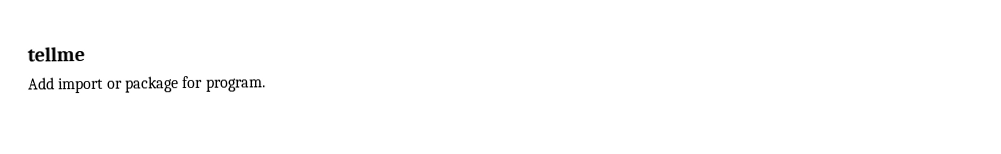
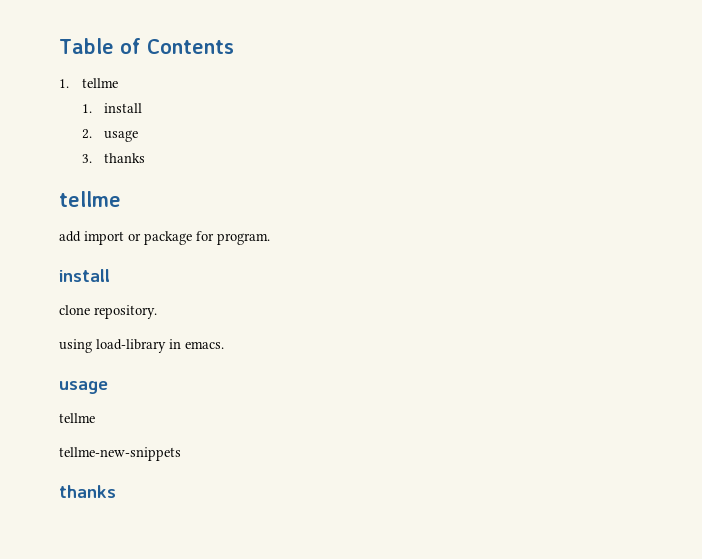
[27,45,85,62] [27,77,55,90] tellme // Add -> [59,38,234,54] [59,78,118,88] [81,103,143,113] [81,129,139,142] [81,153,146,163] [59,191,121,207] [59,231,81,242] Table of Contents // 1. tellme // 1. install // 2. usage // 3. thanks // tellme // add
(266, 85) none -> [59,269,110,282] [59,305,157,319] [59,339,224,353] [59,381,108,394] [59,413,95,423] [59,447,181,461] [59,485,116,498] // install // clone repository. // using load-library in emacs. // usage // tellme // tellme-new-snippets // thanks

